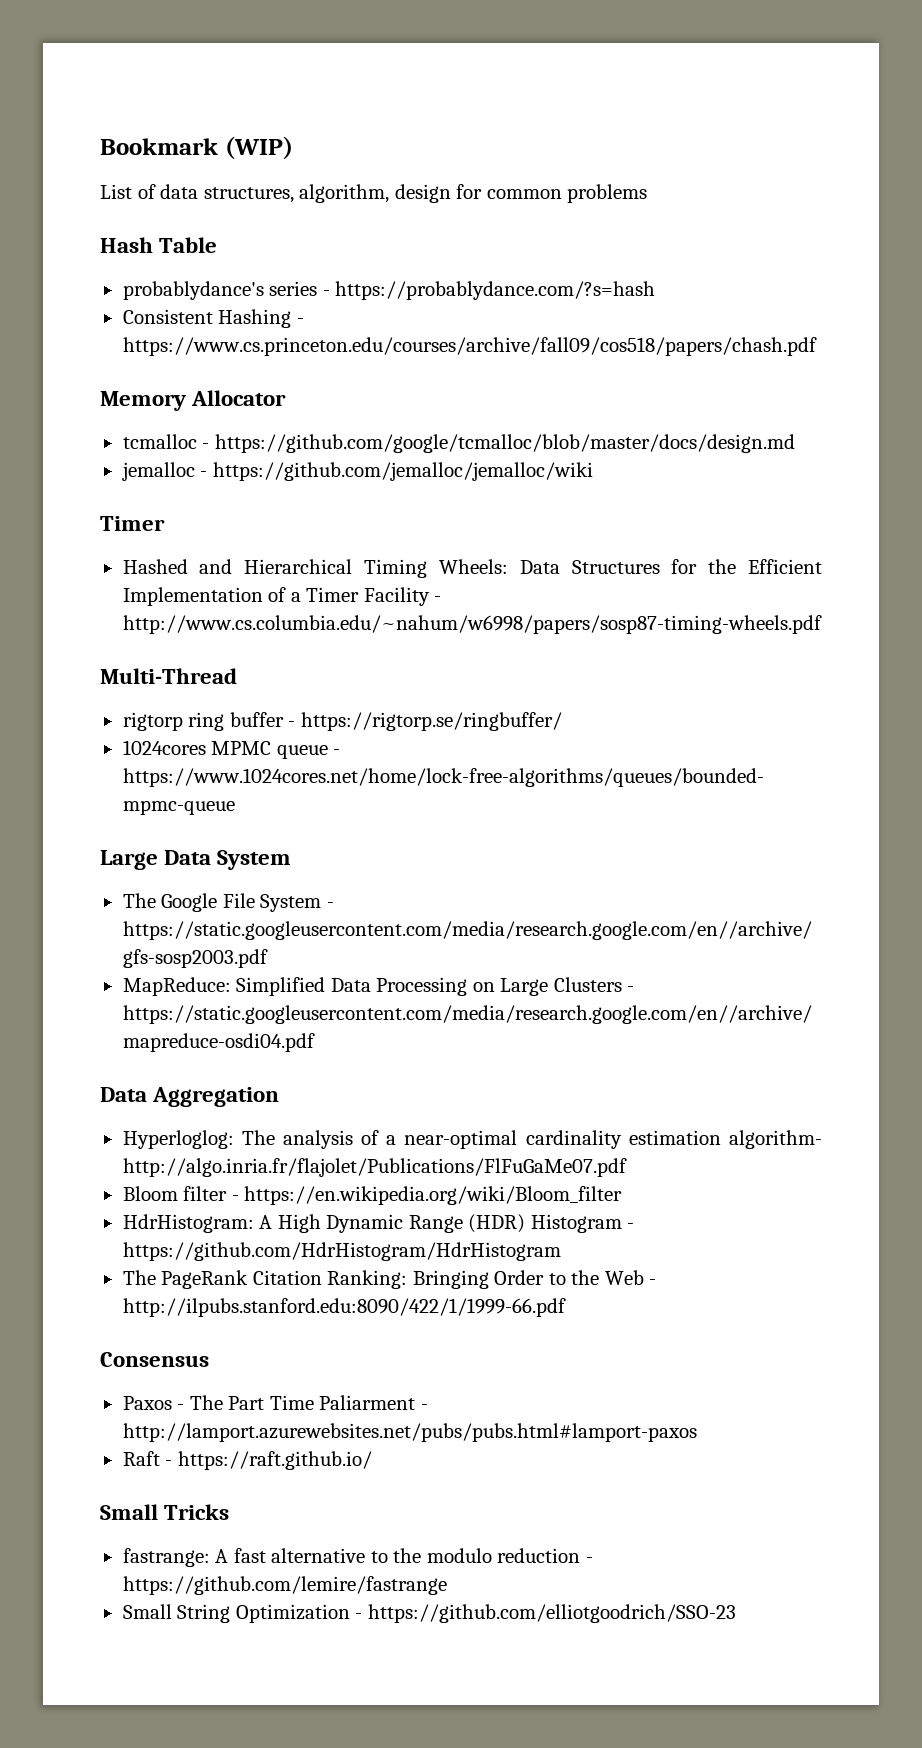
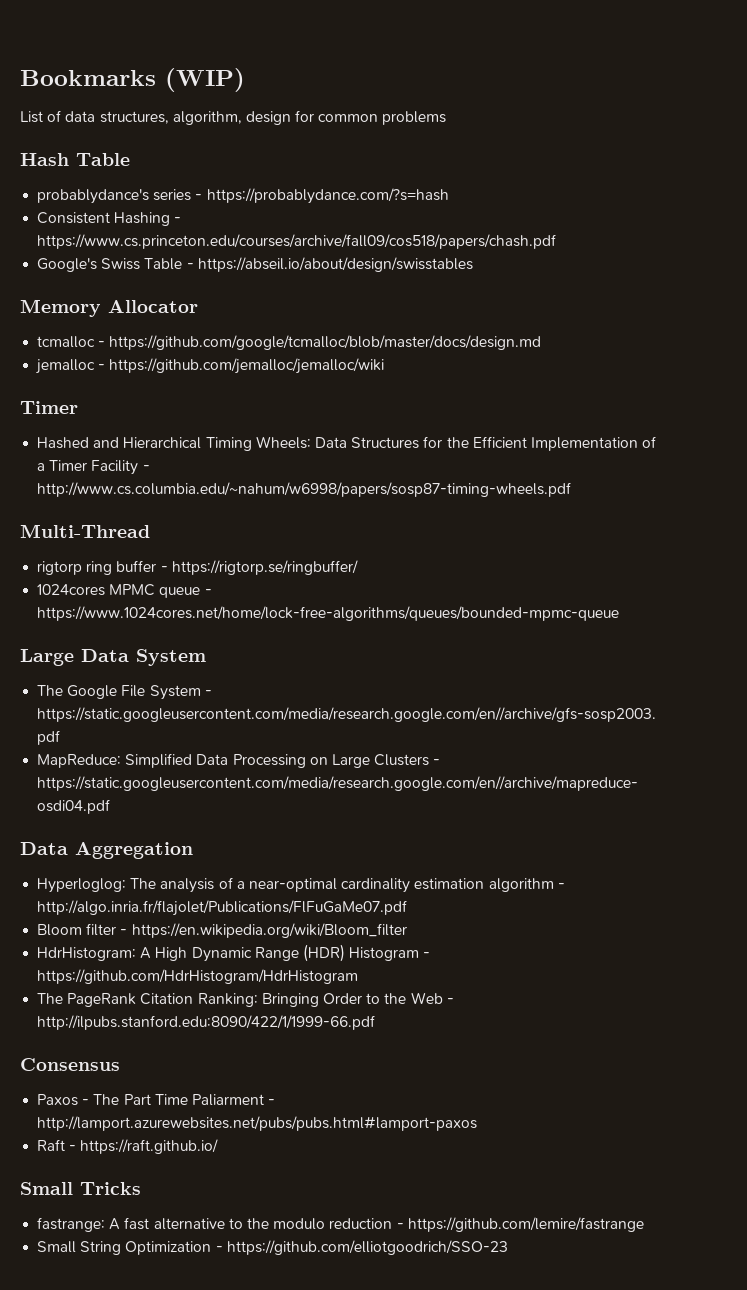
[100,138,218,155] Bookmark -> [20,70,156,86] Bookmarks
(817, 346) none -> [37,257,473,272] // Google's Swiss Table - https://abseil.io/about/design/swisstables
[729,1130,823,1149] algorithm- -> [488,878,565,892] algorithm -

